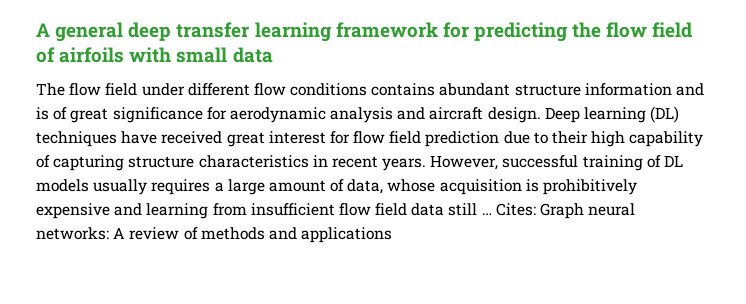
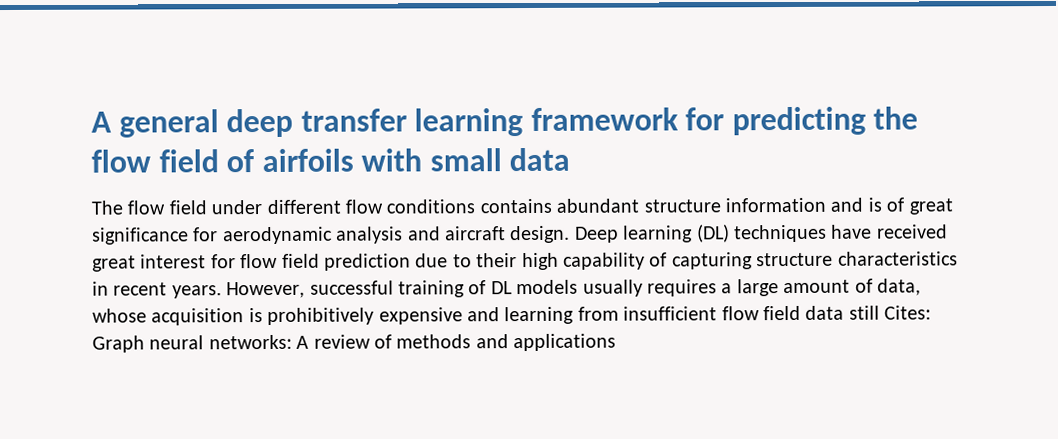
[481,213,492,215] … -> (880, 312) none

